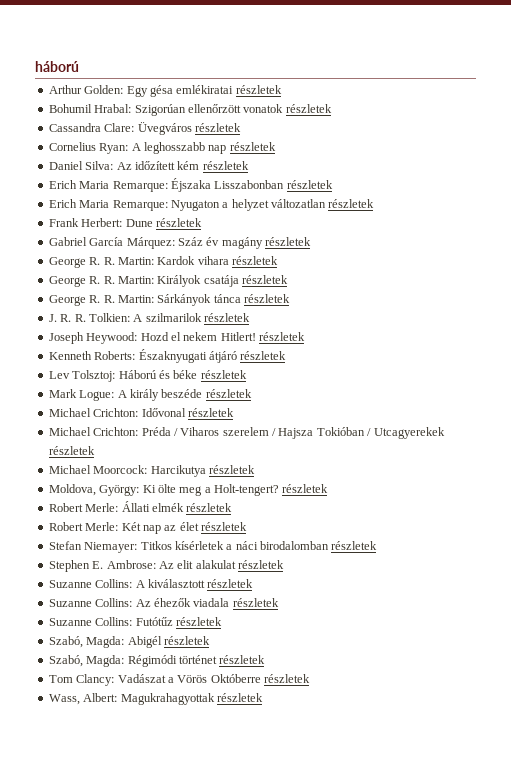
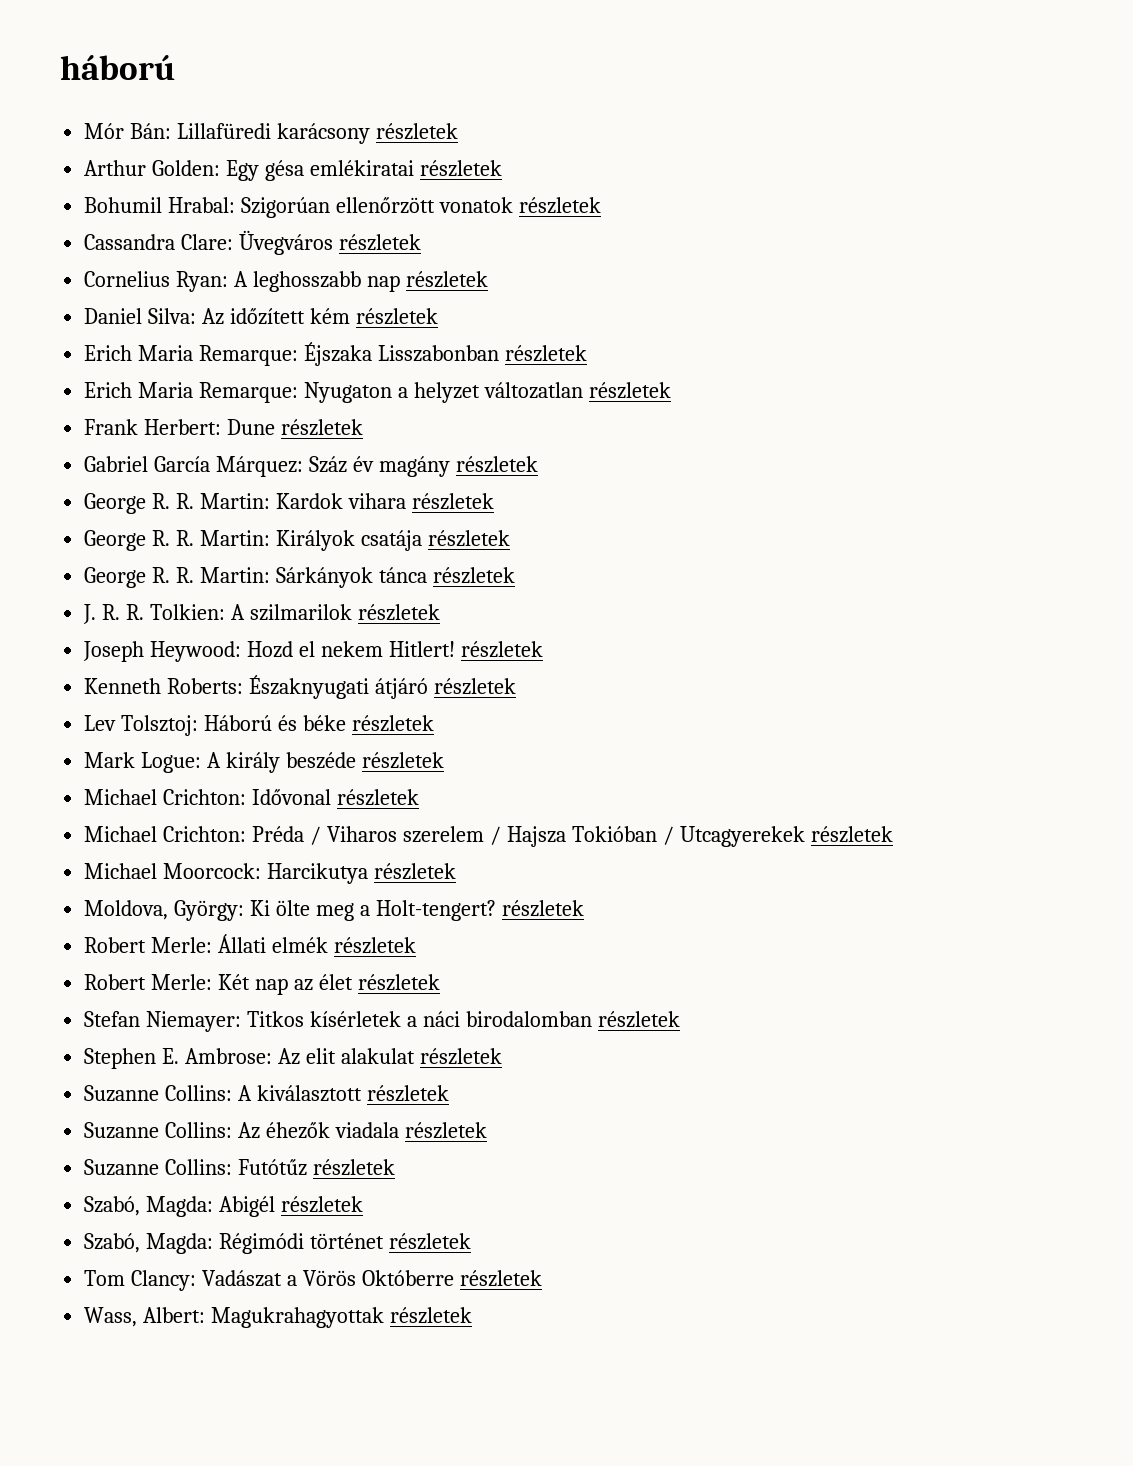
(79, 66) none -> [84,123,458,144] // Mór Bán: Lillafüredi karácsony részletek

